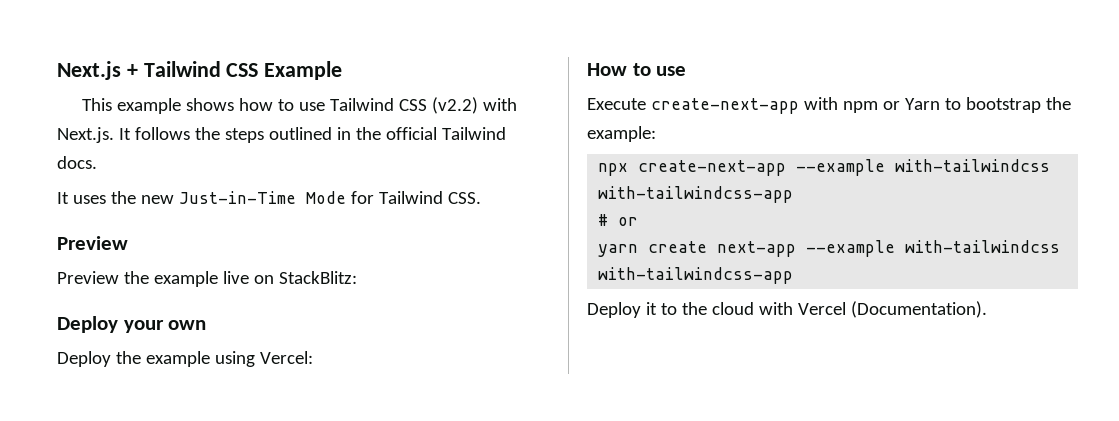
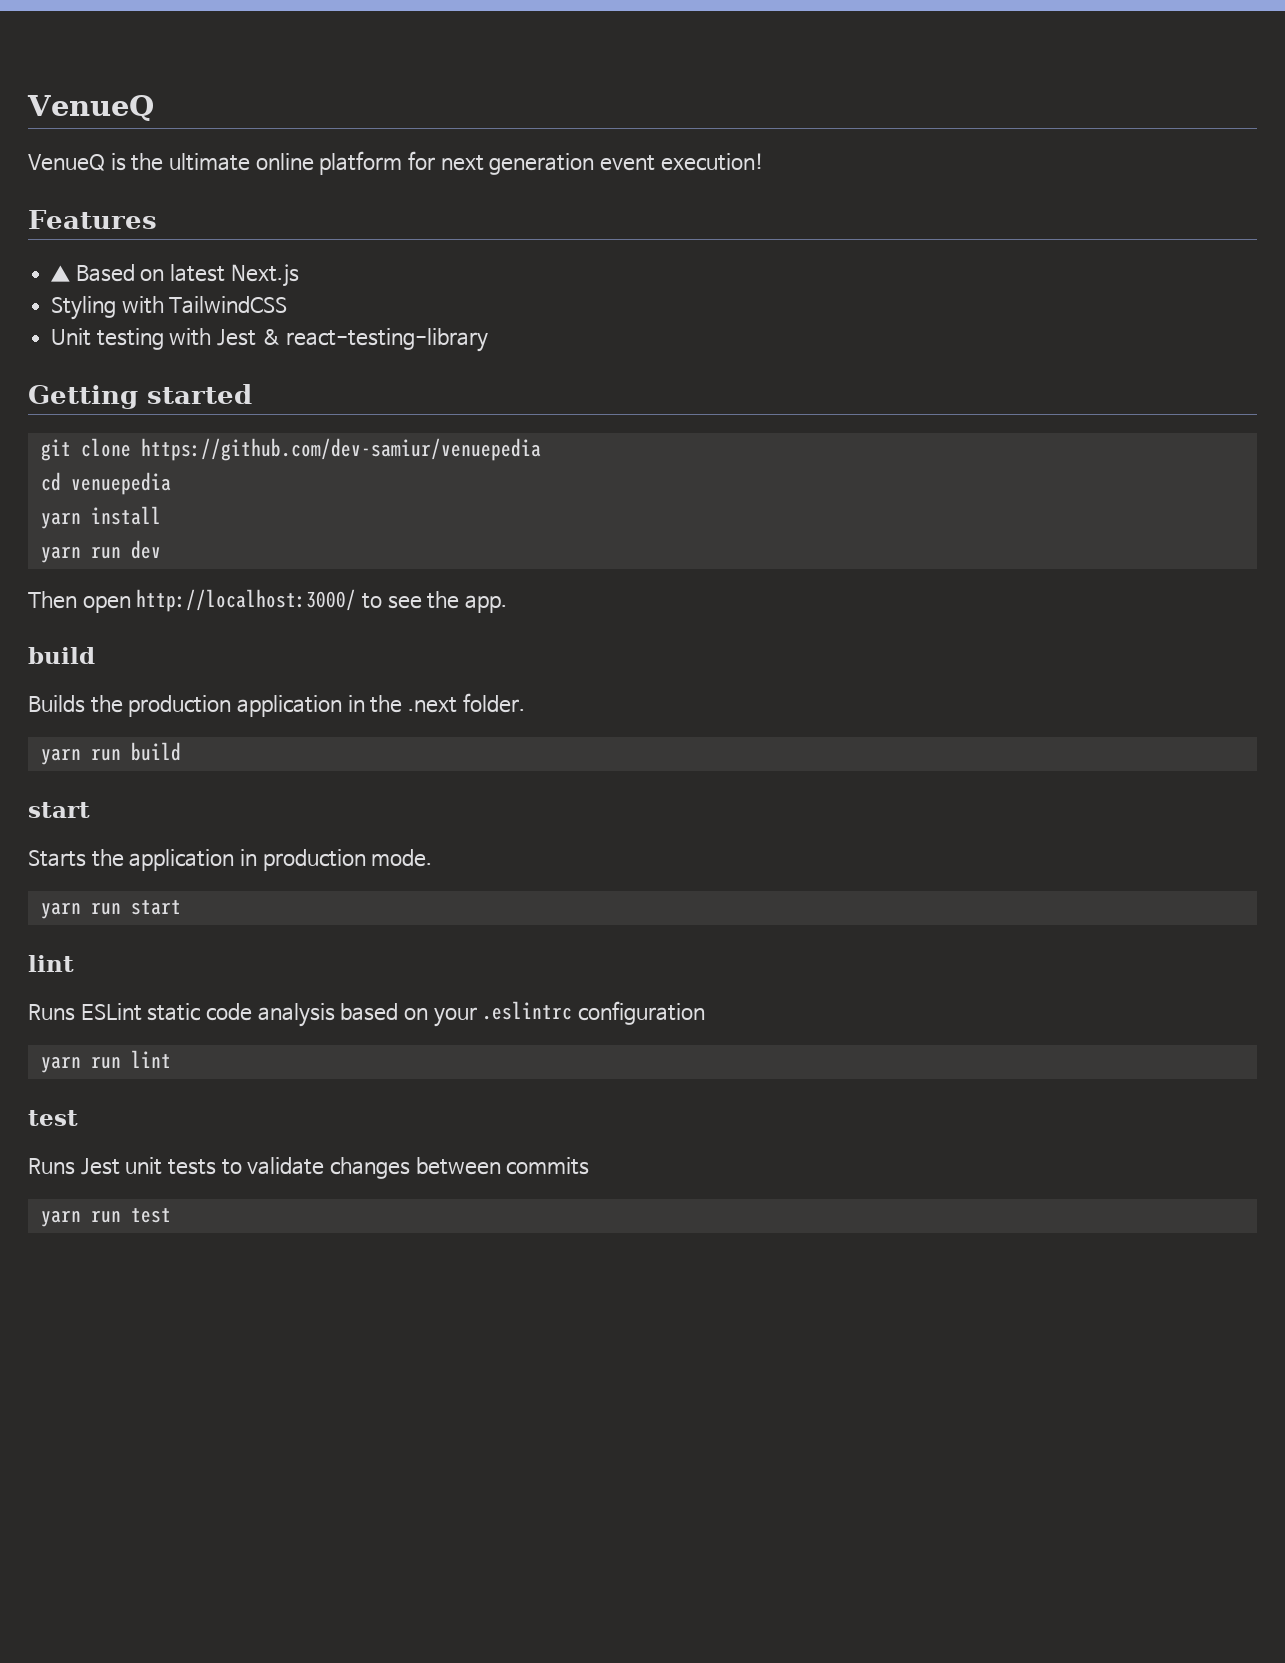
[57,61,343,80] [81,97,517,114] [57,127,506,143] [57,156,97,169] [57,191,481,204] [57,236,128,250] [57,271,357,287] [57,316,207,333] [57,351,313,367] [587,63,687,76] [587,97,1071,114] [587,126,656,142] [598,159,1051,176] [598,186,794,203] [598,214,639,226] [598,240,1061,257] [598,267,794,284] [587,301,987,318] Next.js + Tailwind CSS Example // This example shows how to use Tailwind CSS (v2.2) with Next.js. It follows the steps outlined in the official Tailwind docs. // It uses the new Just-in-Time Mode for Tailwind CSS. // Preview // Preview the example live on StackBlitz: // Deploy your own // Deploy the example using Vercel: // How to use // Execute create-next-app with npm or Yarn to bootstrap the example: // npx create-next-app --example with-tailwindcss with-tailwindcss-app // # or // yarn create next-app --example with-tailwindcss with-tailwindcss-app // Deploy it to the cloud with Vercel (Documentation). -> [27,95,154,121] [28,151,764,175] [28,210,157,229] [51,264,299,287] [51,296,288,320] [51,328,489,352] [28,384,252,409] [40,438,541,461] [40,472,171,495] [40,506,161,529] [40,540,161,563] [28,589,508,613] [28,647,95,664] [28,693,525,717] [40,742,181,765] [28,802,90,818] [28,849,433,871] [40,900,181,919] [28,955,74,972] [28,1001,705,1027] [40,1050,171,1073] [28,1110,78,1126] [28,1157,590,1179] [40,1208,171,1227] VenueQ // VenueQ is the ultimate online platform for next generation event execution! // Features // ▲ Based on latest Next.js // Styling with TailwindCSS // Unit testing with Jest & react-testing-library // Getting started // git clone https://github.com/dev-samiur/venuepedia // cd venuepedia // yarn install // yarn run dev // Then open http://localhost:3000/ to see the app. // build // Builds the production application in the .next folder. // yarn run build // start // Starts the application in production mode. // yarn run start // lint // Runs ESLint static code analysis based on your .eslintrc configuration // yarn run lint // test // Runs Jest unit tests to validate changes between commits // yarn run test

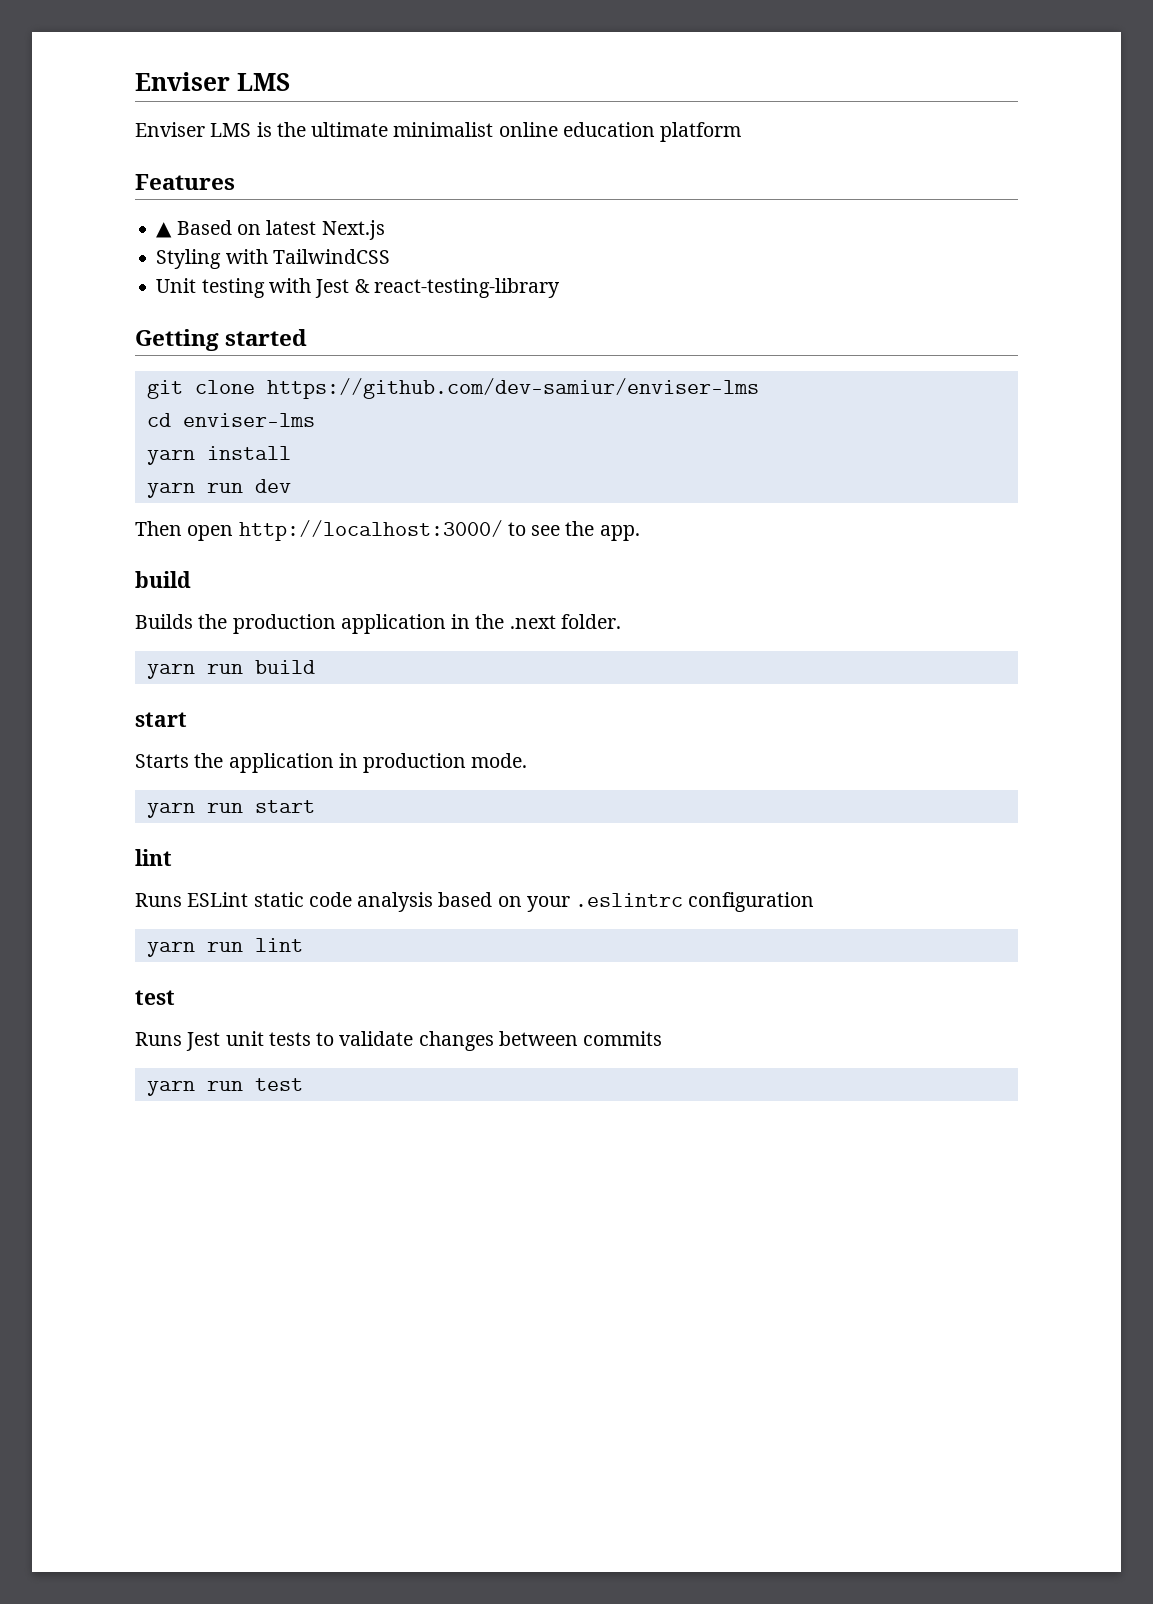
[27,95,154,121] [28,151,764,175] VenueQ // VenueQ is the ultimate online platform for next generation event execution! -> [135,72,290,91] [135,122,742,142] Enviser LMS // Enviser LMS is the ultimate minimalist online education platform
[140,438,541,461] https://github.com/dev-samiur/venuepedia -> [266,378,759,399] https://github.com/dev-samiur/enviser-lms
[70,472,171,495] venuepedia -> [182,413,315,427] enviser-lms

